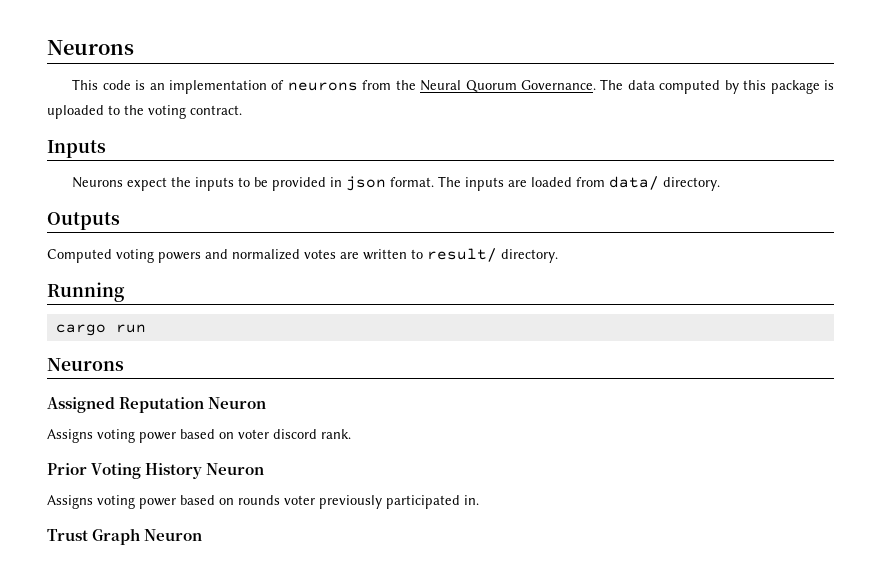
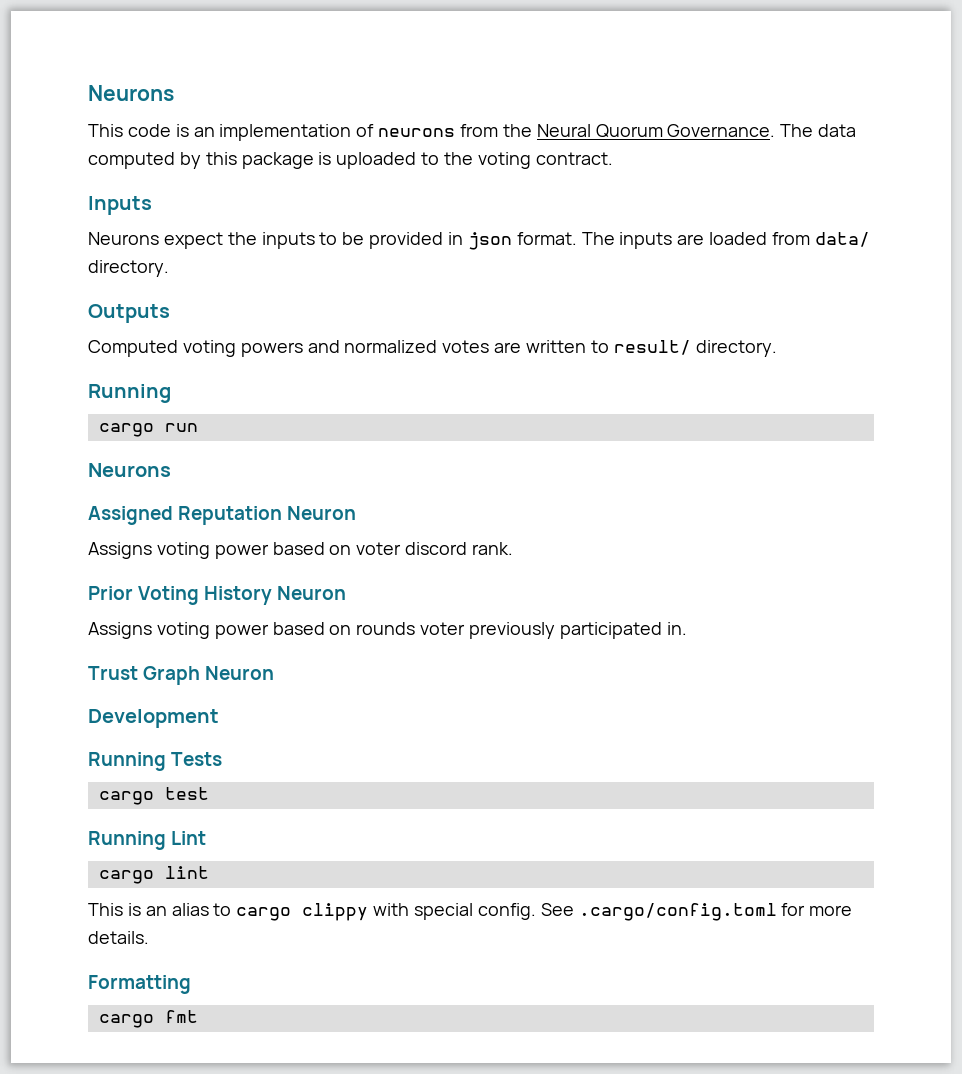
(203, 535) none -> [88,709,219,728] [88,752,223,771] [98,787,209,805] [88,831,207,850] [98,866,209,884] [88,903,853,921] [88,931,149,944] [88,975,191,994] [98,1010,198,1028] // Development // Running Tests // cargo test // Running Lint // cargo lint // This is an alias to cargo clippy with special config. See .cargo/config.toml for more details. // Formatting // cargo fmt

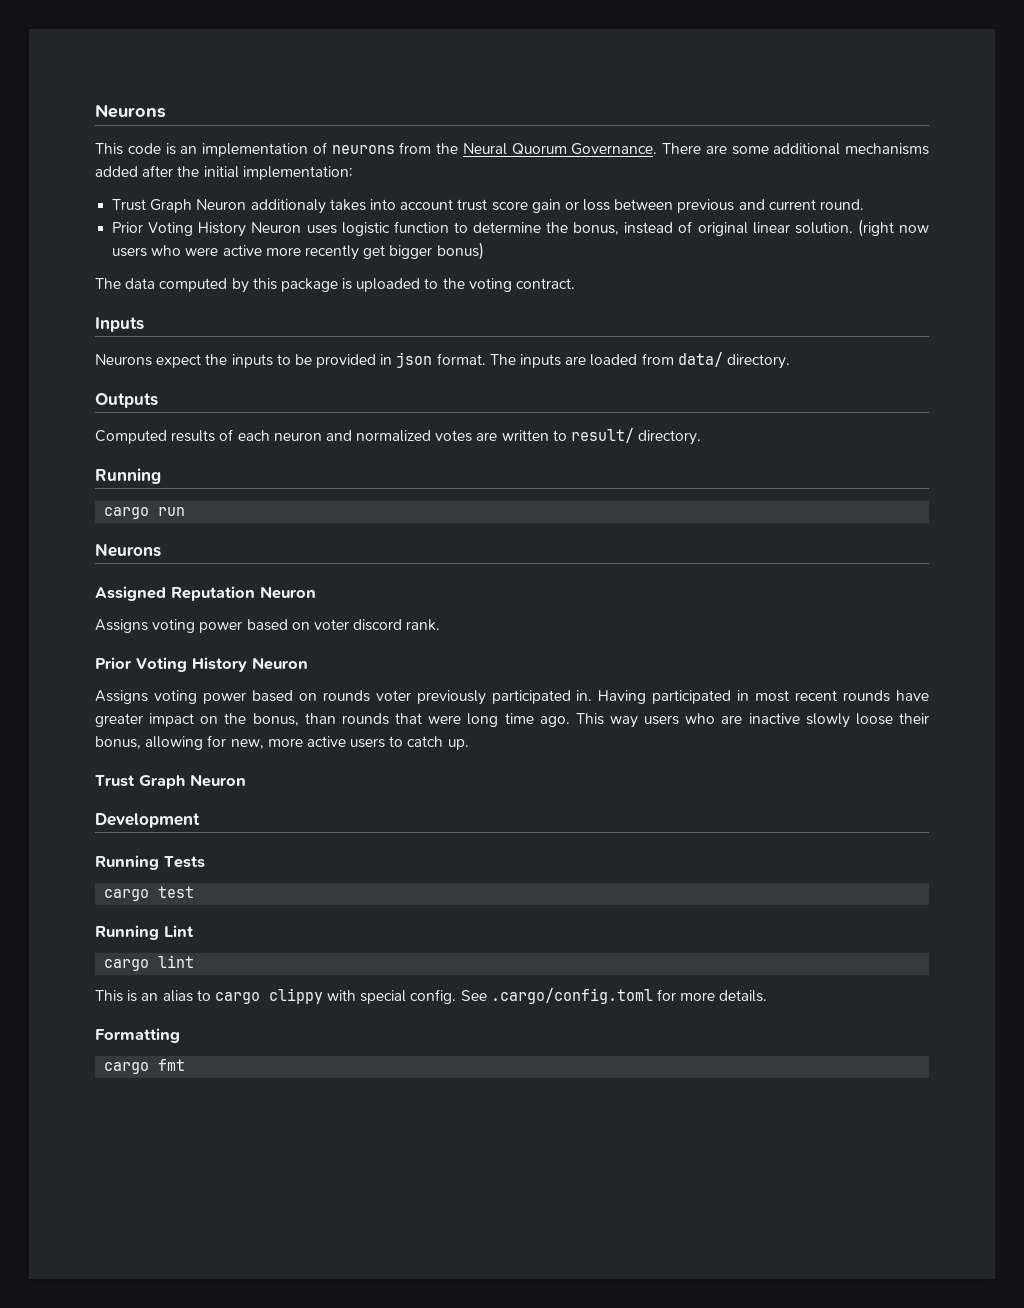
(776, 130) none -> [662,143,929,155] [95,165,353,180] [112,199,865,214] [112,219,930,237] [112,242,484,260] There are some additional mechanisms added after the initial implementation: // Trust Graph Neuron additionaly takes into account trust score gain or loss between previous and current round. // Prior Voting History Neuron uses logistic function to determine the bonus, instead of original linear solution. (right now users who were active more recently get bigger bonus) //
[182,340,303,357] voting powers -> [171,429,322,442] results of each neuron
(687, 628) none -> [598,690,929,704] [95,713,929,728] [95,735,469,750] Having participated in most recent rounds have greater impact on the bonus, than rounds that were long time ago. This way users who are inactive slowly loose their bonus, allowing for new, more active users to catch up.

